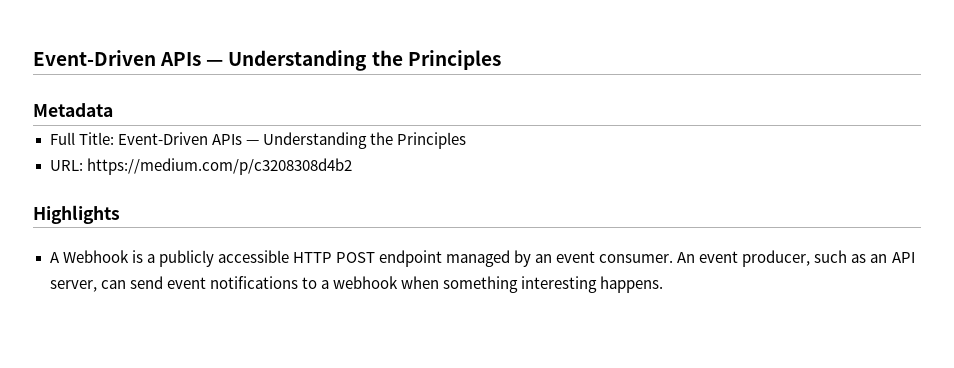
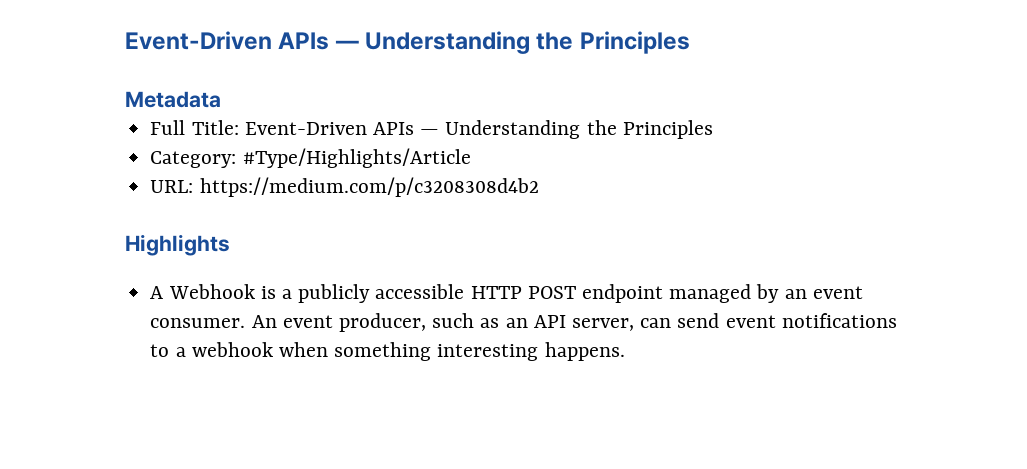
(466, 140) none -> [150,148,471,168] // Category: #Type/Highlights/Article

